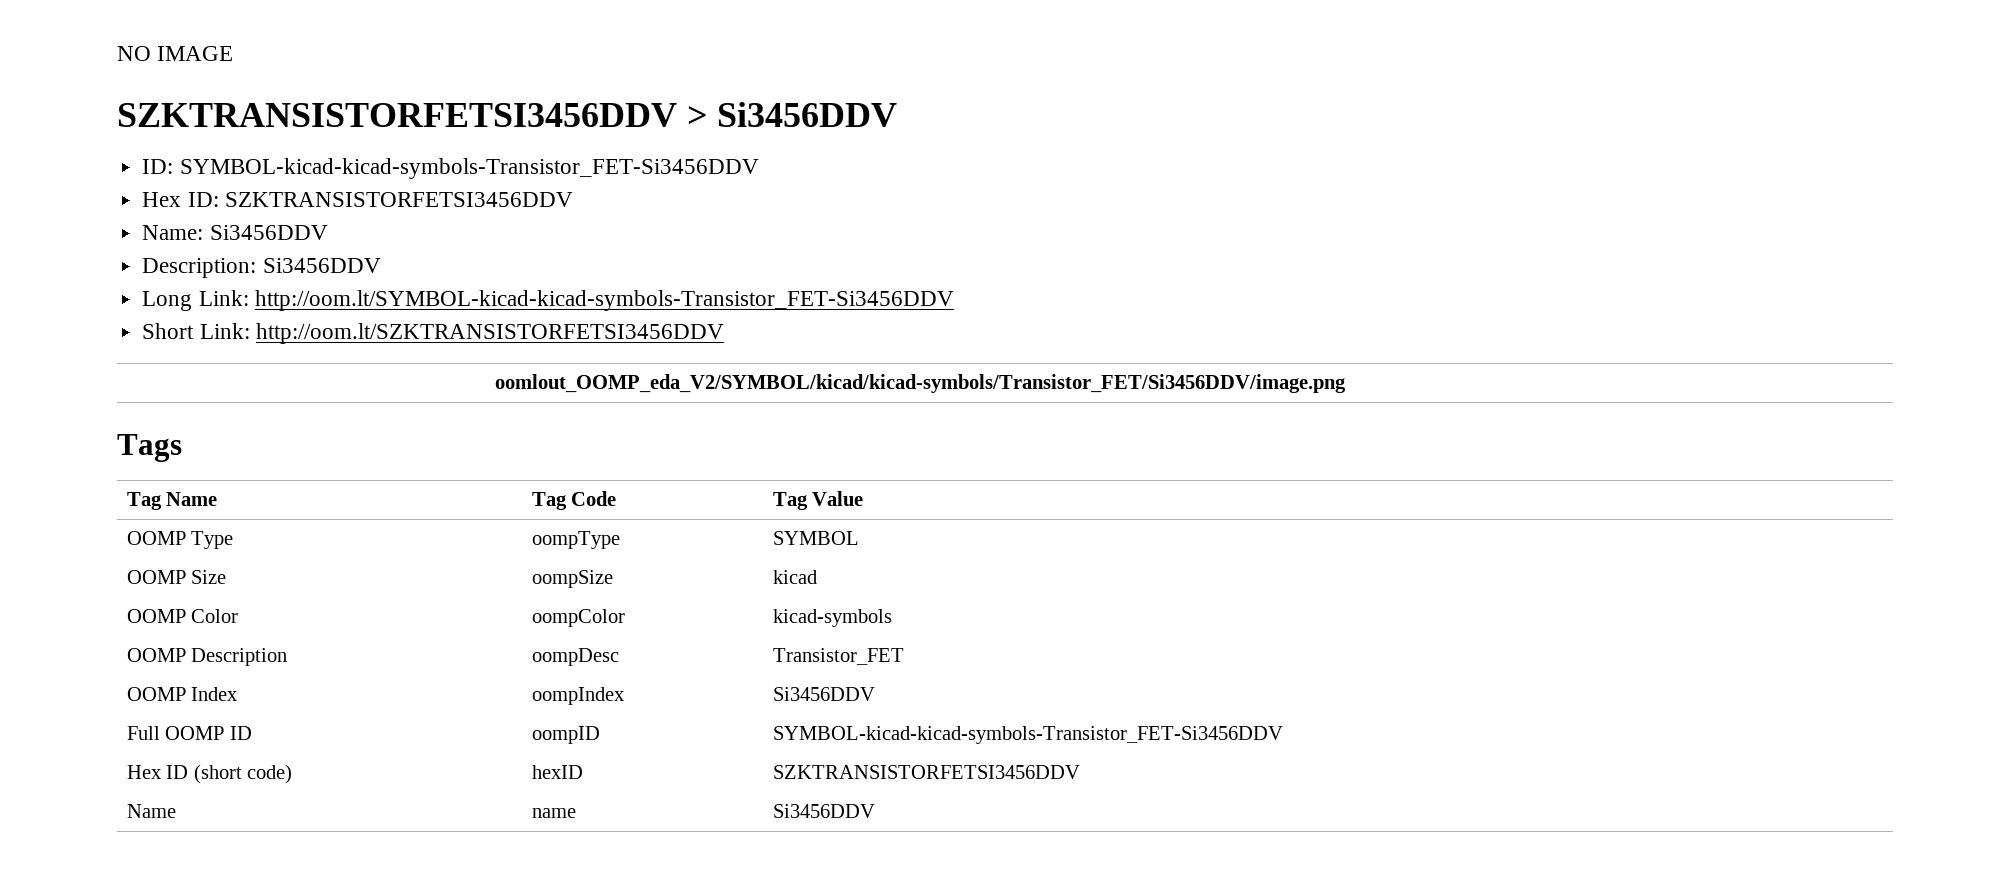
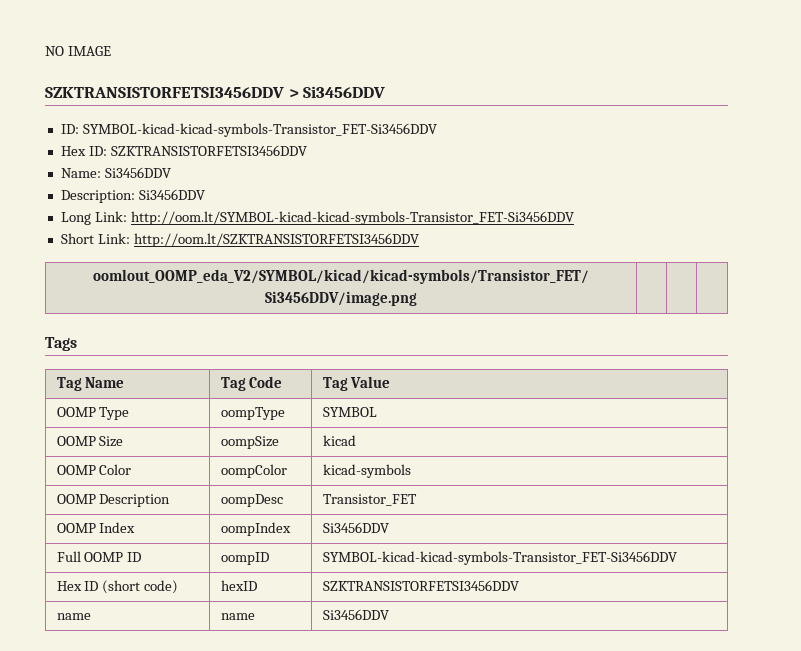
[126,804,176,818] Name -> [56,613,91,620] name

